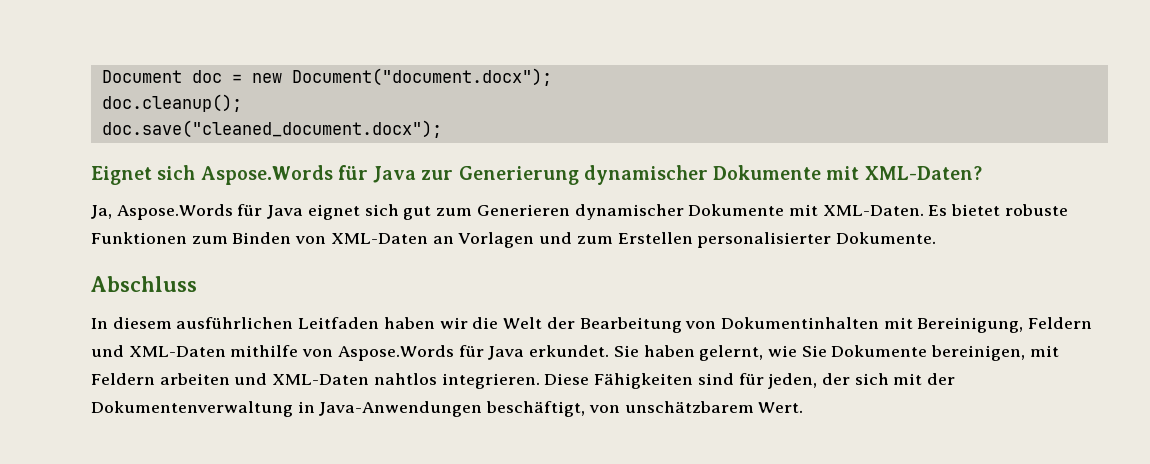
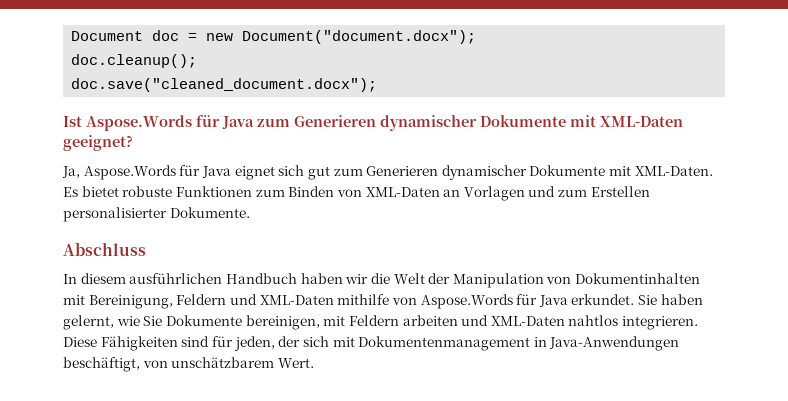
[91,165,982,185] Eignet sich Aspose.Words für Java zur Generierung dynamischer Dokumente mit XML-Daten? -> [63,115,683,131] [63,135,133,151] Ist Aspose.Words für Java zum Generieren dynamischer Dokumente mit XML-Daten geeignet?
[298,317,380,329] Leitfaden -> [225,273,297,284] Handbuch
[579,317,682,333] Bearbeitung -> [452,273,544,288] Manipulation
[927,373,956,385] [91,401,293,417] der Dokumentenverwaltung -> [358,336,531,351] Dokumentenmanagement

